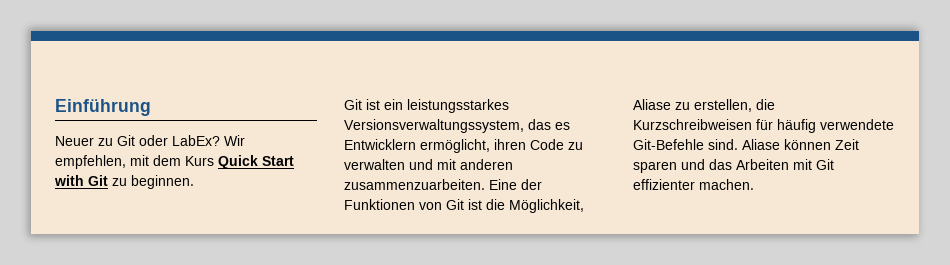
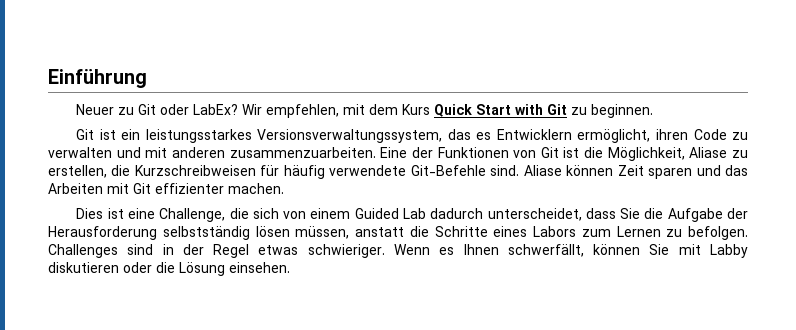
(754, 184) none -> [76,208,749,222] [48,226,748,240] [48,244,749,258] [48,262,290,276] // Dies ist eine Challenge, die sich von einem Guided Lab dadurch unterscheidet, dass Sie die Aufgabe der Herausforderung selbstständig lösen müssen, anstatt die Schritte eines Labors zum Lernen zu befolgen. Challenges sind in der Regel etwas schwieriger. Wenn es Ihnen schwerfällt, können Sie mit Labby diskutieren oder die Lösung einsehen.

